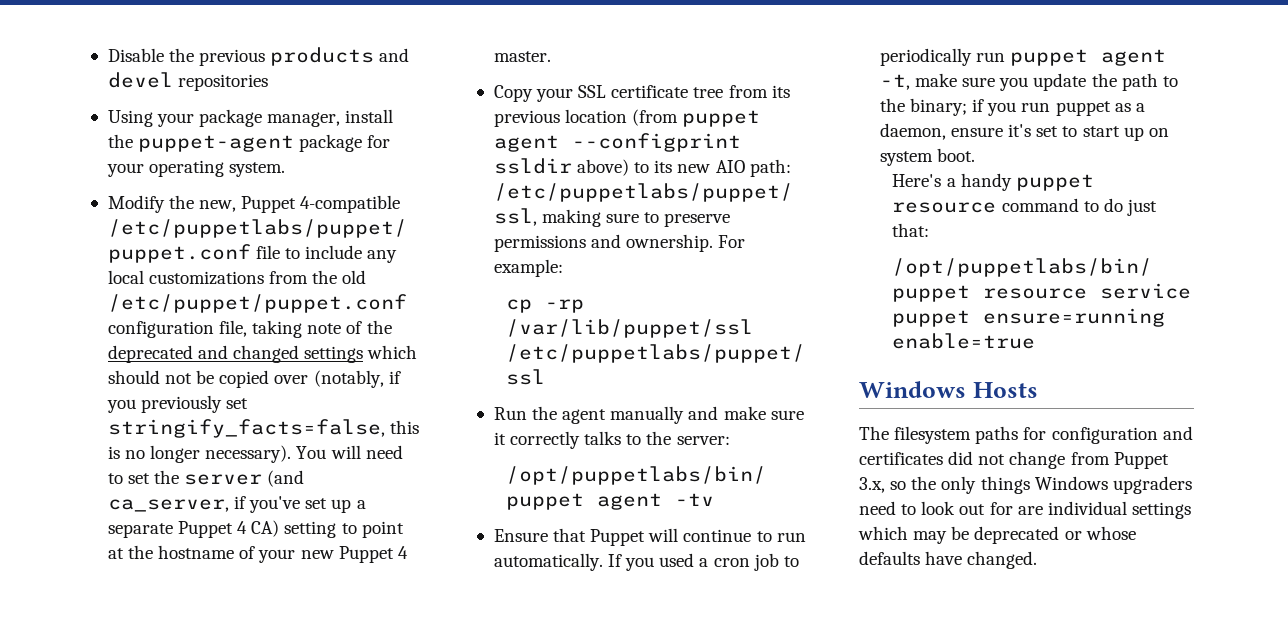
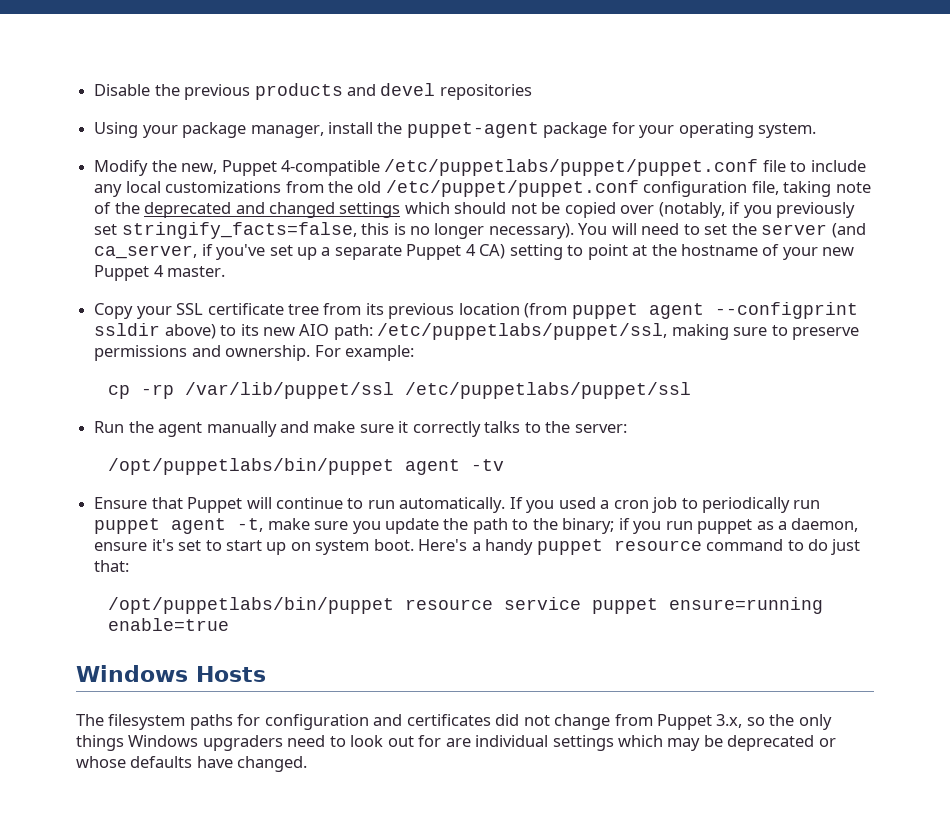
(976, 155) // -> (414, 545) none

